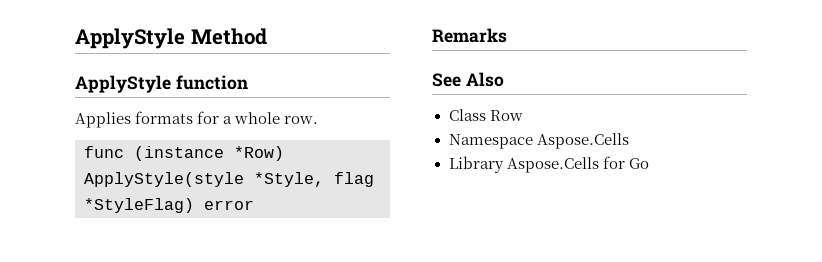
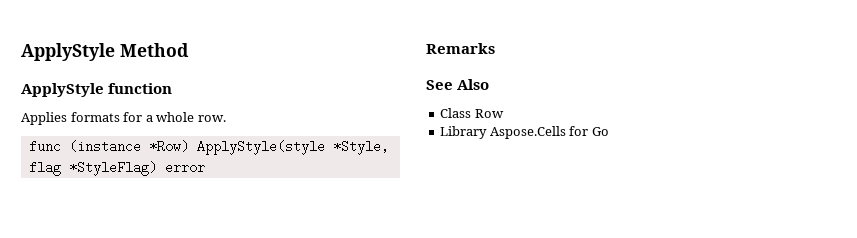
[448,133,629,149] // Namespace Aspose.Cells -> (504, 113) none

